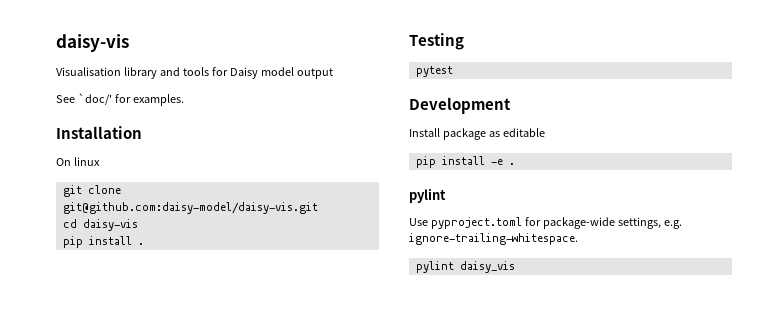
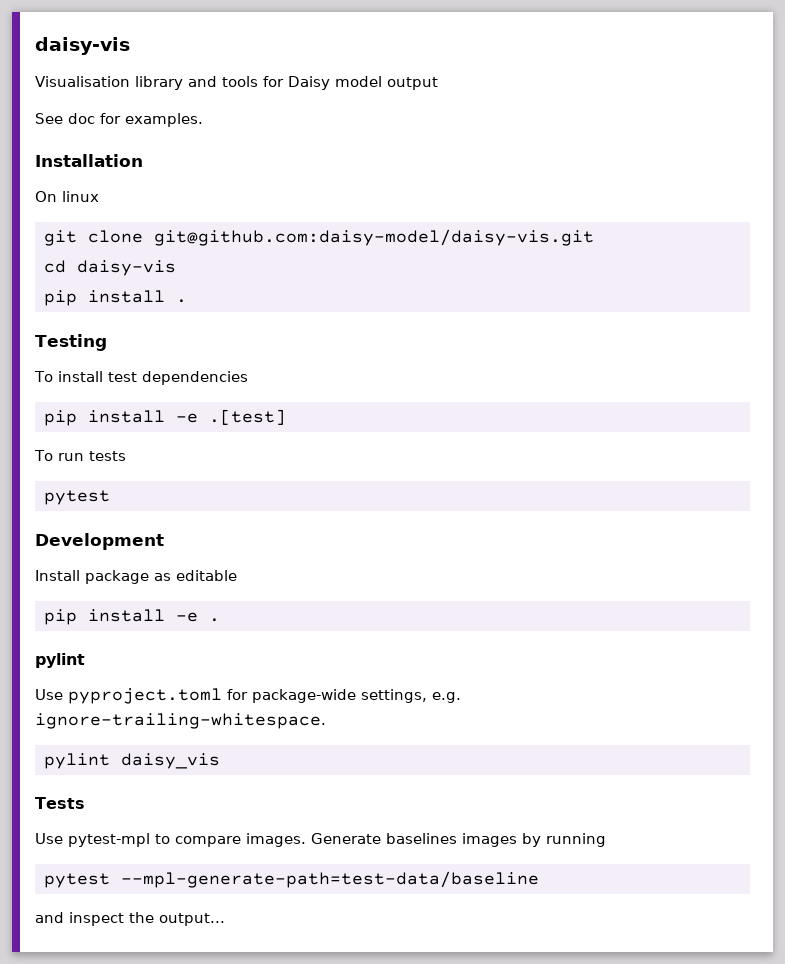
[77,93,112,105] `doc/' -> [68,113,95,124] doc
(464, 41) none -> [34,371,248,385] [43,409,286,426] [34,450,126,461] // To install test dependencies // pip install -e .[test] // To run tests
(515, 267) none -> [35,797,85,809] [35,833,606,847] [43,871,539,888] [35,912,225,926] // Tests // Use pytest-mpl to compare images. Generate baselines images by running // pytest --mpl-generate-path=test-data/baseline // and inspect the output...

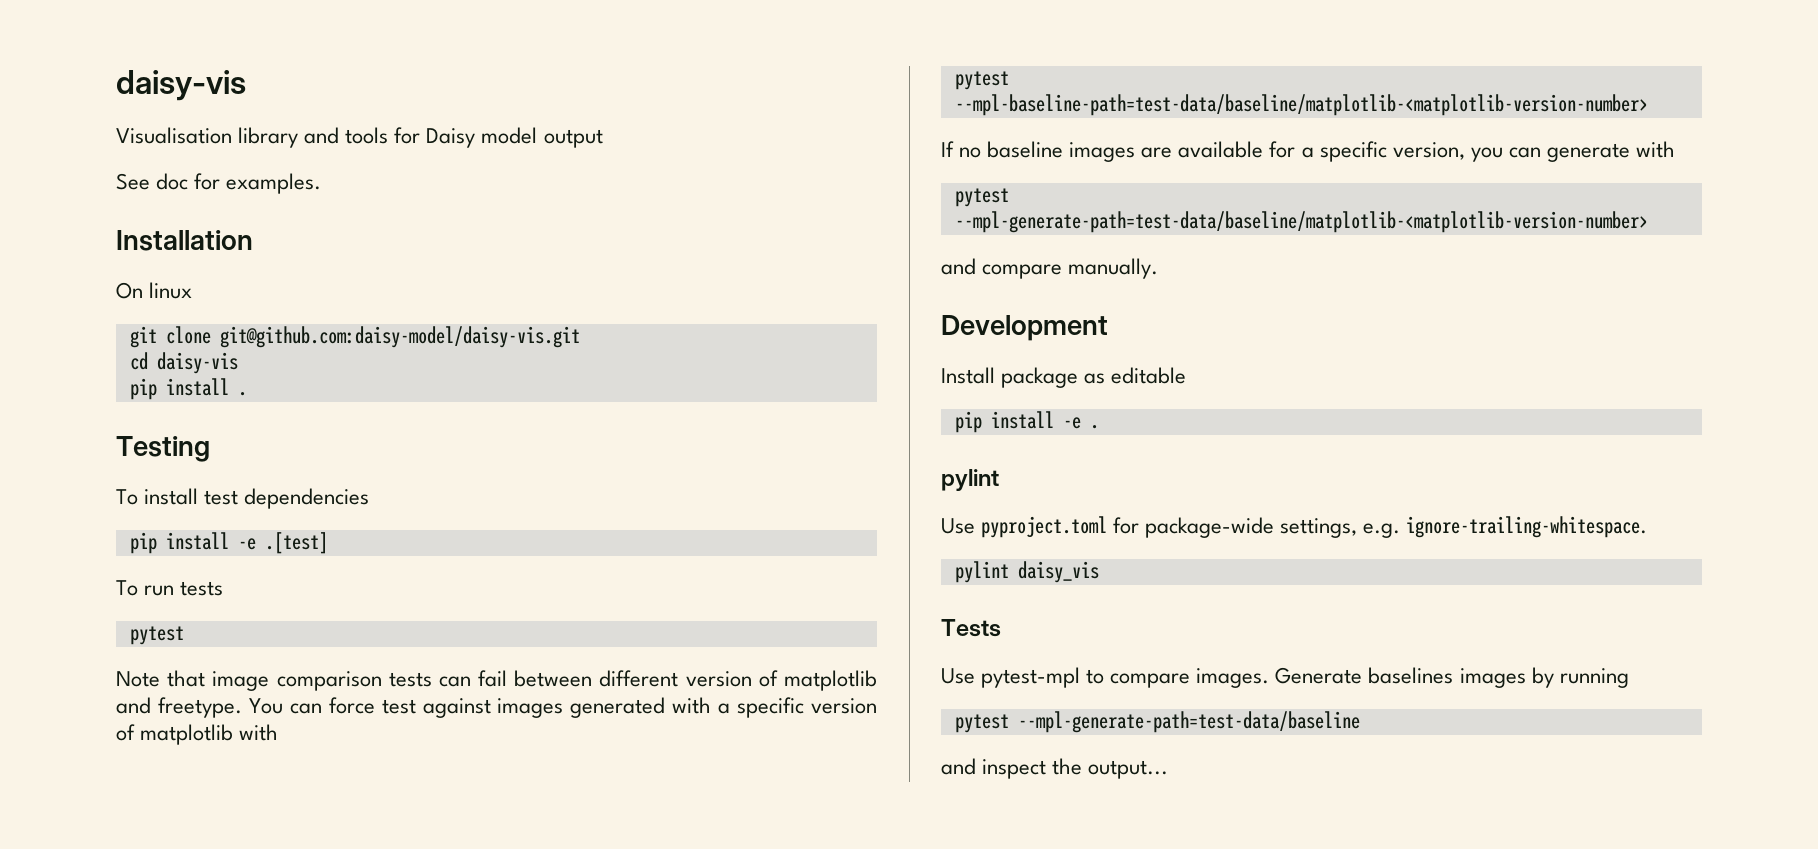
(110, 497) none -> [116,670,877,691] [116,697,877,718] [116,724,279,745] [954,71,1009,90] [954,94,1648,116] [941,141,1675,162] [954,188,1009,207] [954,211,1648,233] [941,258,1159,279] // Note that image comparison tests can fail between different version of matplotlib and freetype. You can force test against images generated with a specific version of matplotlib with // pytest --mpl-baseline-path=test-data/baseline/matplotlib-<matplotlib-version-number> // If no baseline images are available for a specific version, you can generate with // pytest --mpl-generate-path=test-data/baseline/matplotlib-<matplotlib-version-number> // and compare manually.

